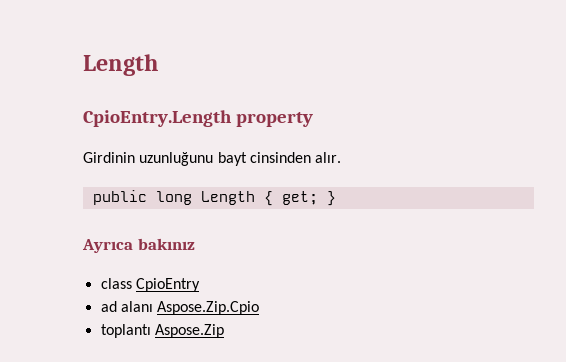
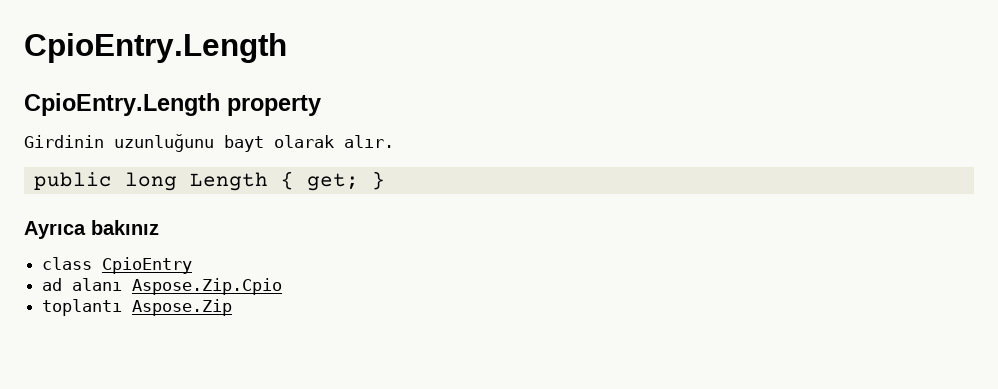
[83,54,158,76] Length -> [24,33,287,63] CpioEntry.Length
[249,152,311,163] cinsinden -> [274,135,334,148] olarak

